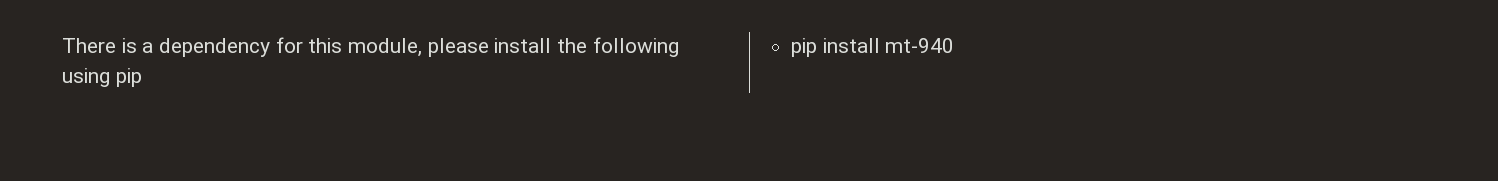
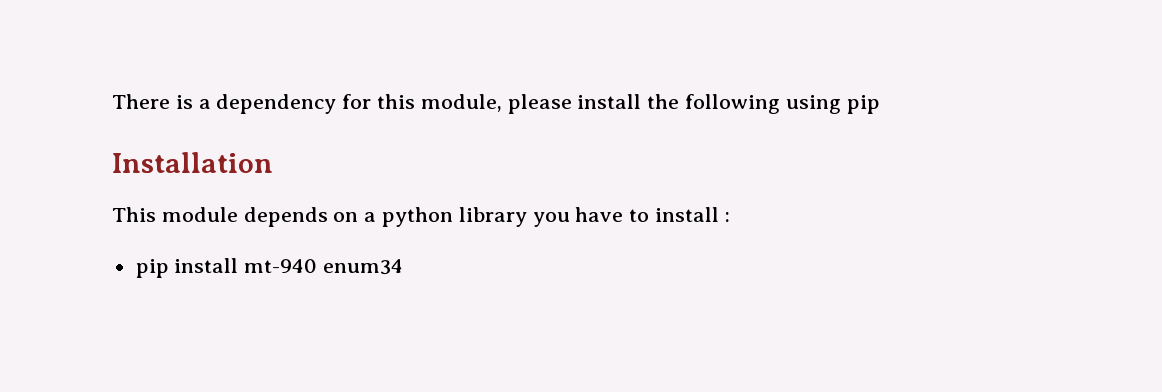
(142, 77) none -> [112,152,273,173] [112,207,730,227] // Installation // This module depends on a python library you have to install :
(955, 45) none -> [323,259,404,275] enum34

